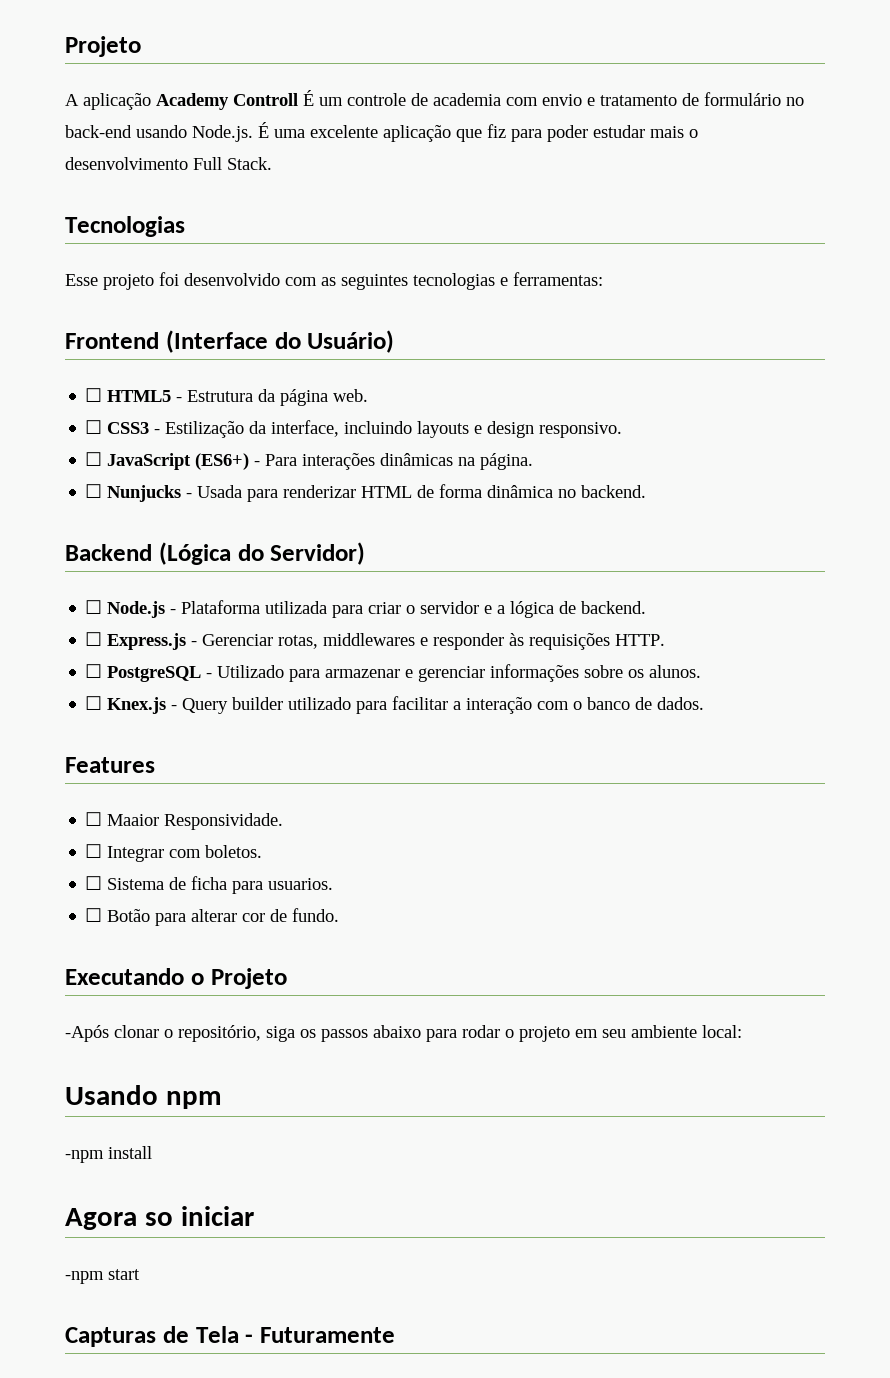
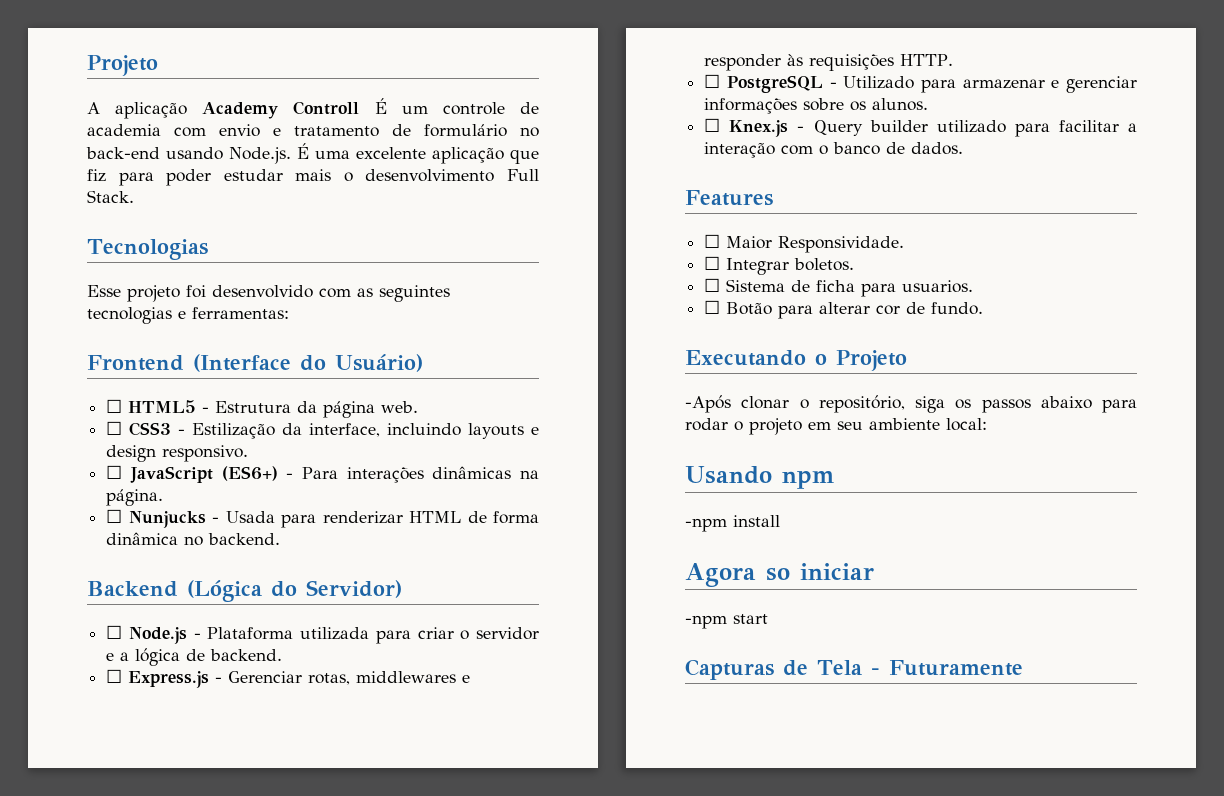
[107,814,160,826] Maaior -> [726,236,773,249] Maior
[169,849,202,858] com -> (790, 266) none

